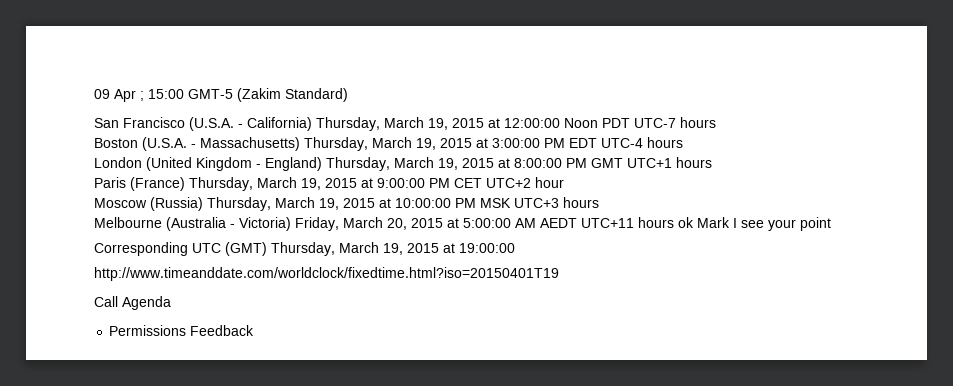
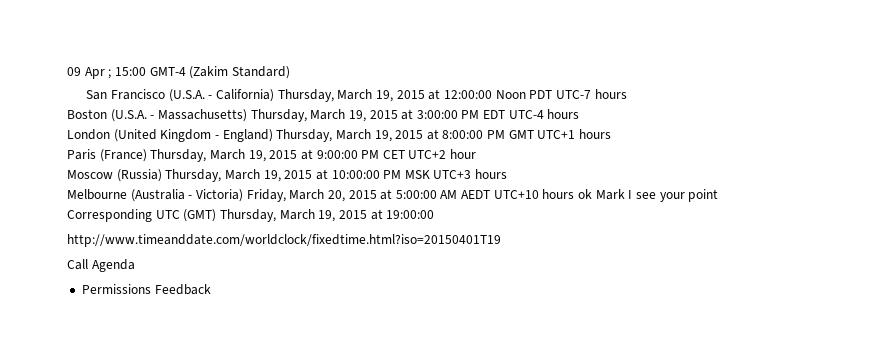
[188,89,233,99] GMT-5 -> [149,67,186,76] GMT-4
[581,218,634,228] UTC+11 -> [493,190,539,199] UTC+10

